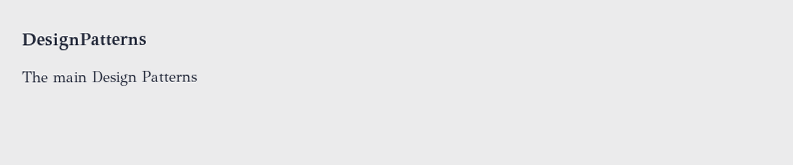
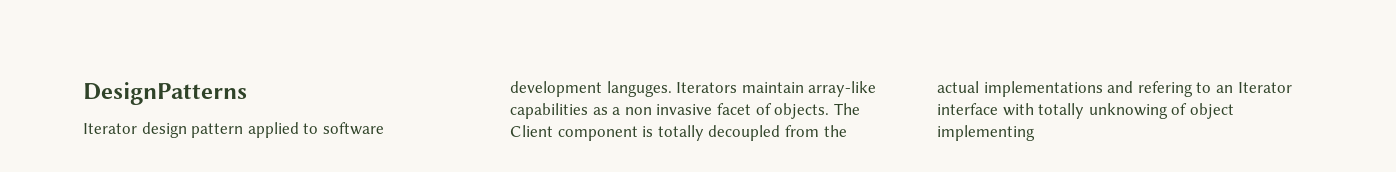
[21,70,197,87] The main Design Patterns -> [83,122,384,138] [510,81,877,97] [510,103,860,119] [510,125,847,141] [937,81,1292,97] [937,103,1234,119] [937,125,1035,141] Iterator design pattern applied to software development languges. Iterators maintain array-like capabilities as a non invasive facet of objects. The Client component is totally decoupled from the actual implementations and refering to an Iterator interface with totally unknowing of object implementing

